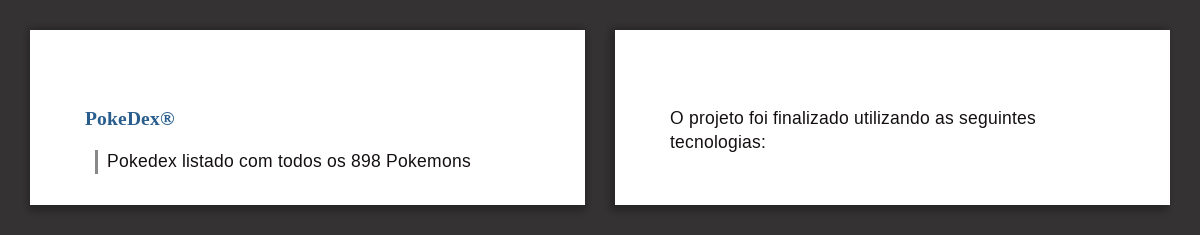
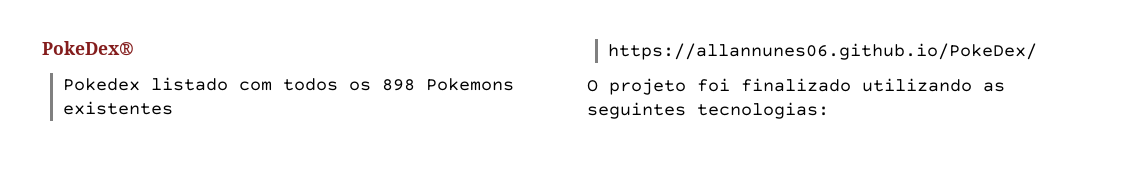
(472, 160) none -> [62,101,173,115] [607,43,1037,60] existentes https://allannunes06.github.io/PokeDex/

